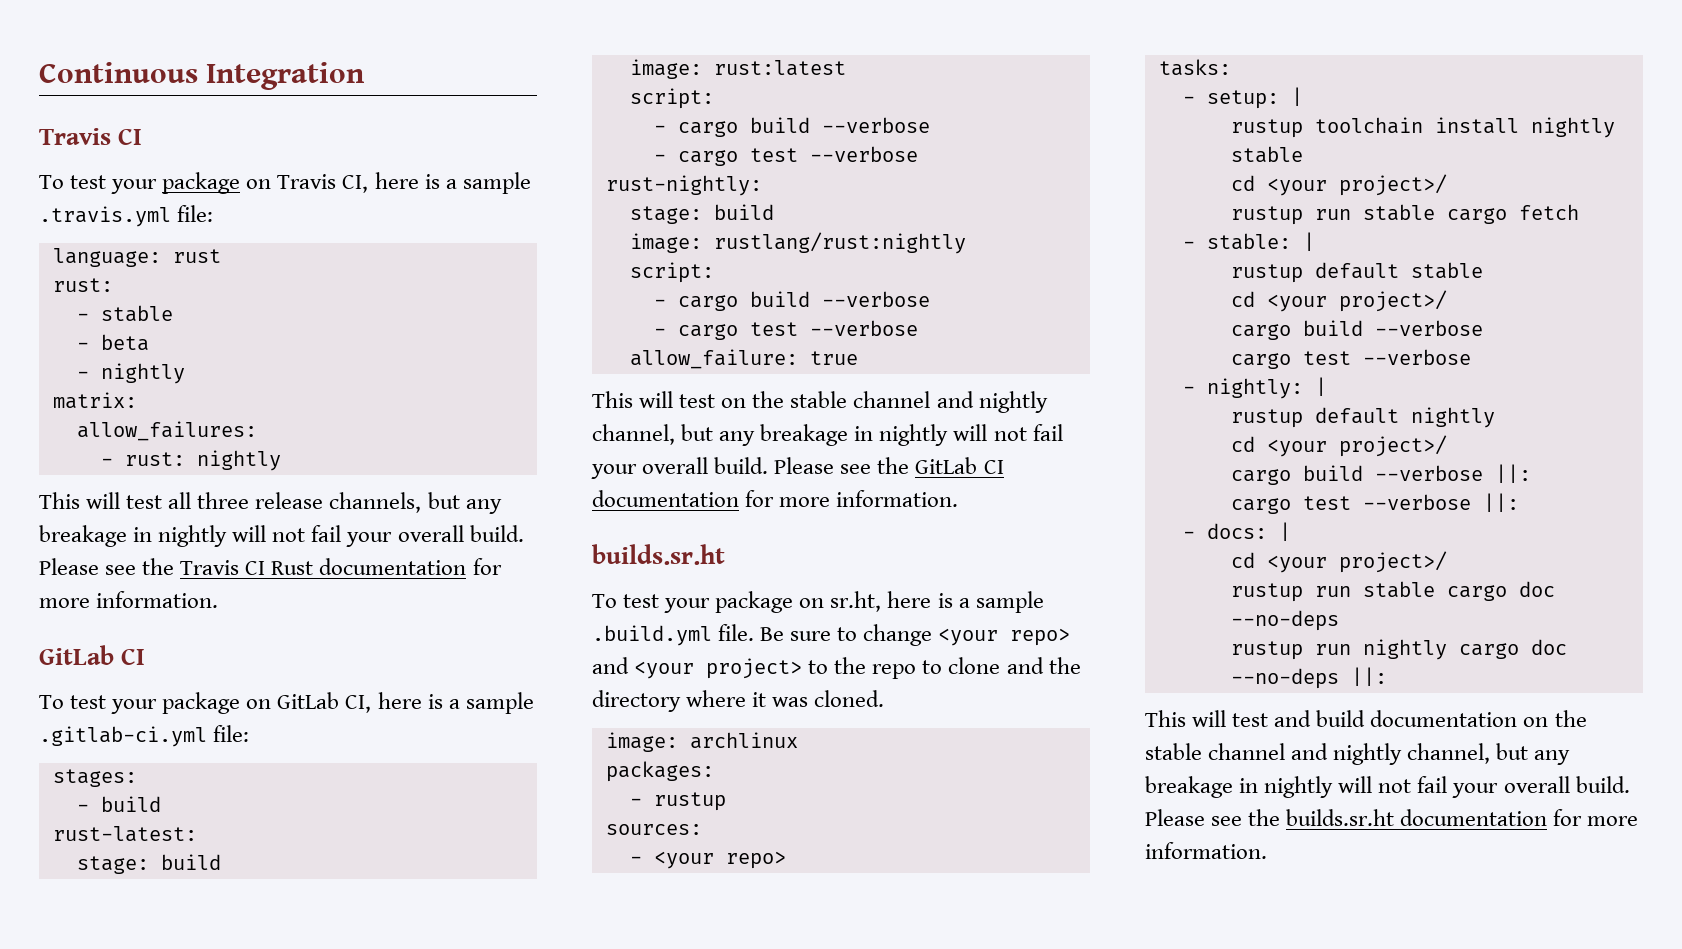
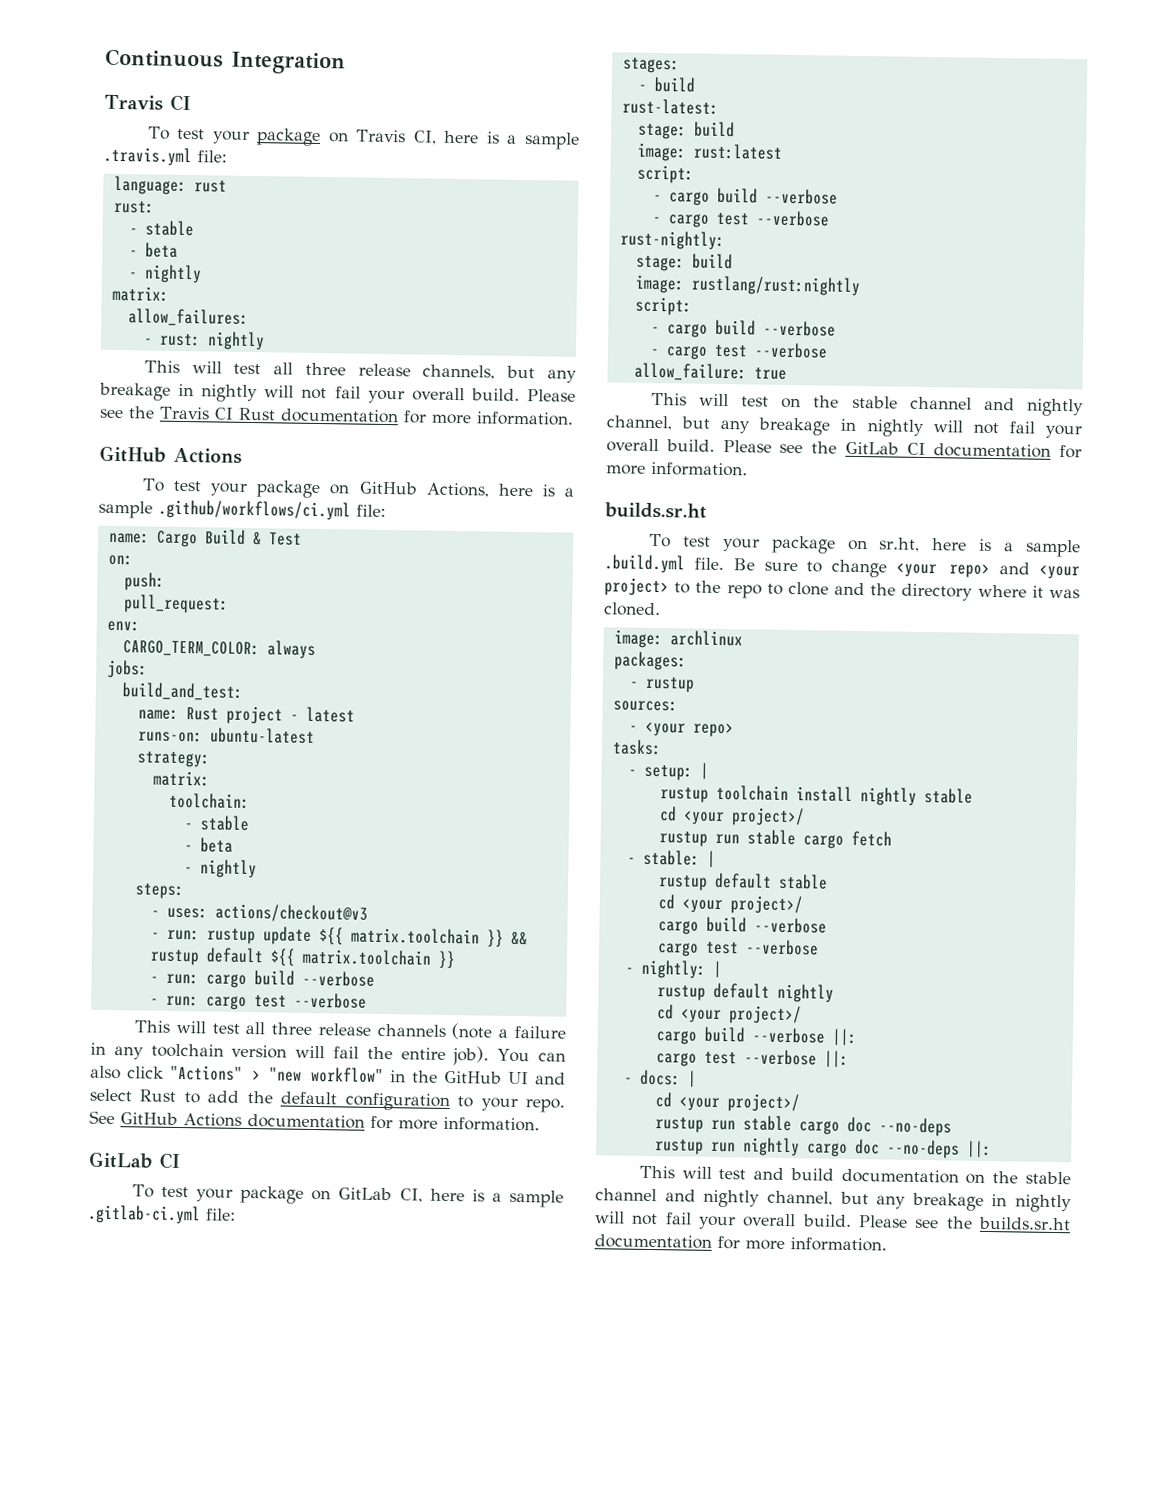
(219, 599) none -> [99,445,242,464] [141,478,575,499] [98,499,386,521] [108,529,302,548] [107,554,133,566] [123,572,165,591] [123,594,229,614] [106,620,140,632] [122,640,316,659] [106,659,148,679] [121,682,243,701] [137,705,355,725] [137,727,315,744] [136,751,210,768] [152,770,210,787] [168,792,250,810] [183,815,250,832] [183,837,233,853] [183,859,257,879] [134,883,185,900] [150,903,368,923] [150,926,528,948] [149,947,456,970] [149,970,375,988] [149,992,367,1010] [133,1020,567,1040] [90,1042,566,1066] [90,1064,566,1085] [89,1088,565,1113] [89,1110,540,1132] // GitHub Actions // To test your package on GitHub Actions, here is a sample .github/workflows/ci.yml file: // name: Cargo Build & Test // on: // push: // pull_request: // env: // CARGO_TERM_COLOR: always // jobs: // build_and_test: // name: Rust project - latest // runs-on: ubuntu-latest // strategy: // matrix: // toolchain: // - stable // - beta // - nightly // steps: // - uses: actions/checkout@v3 // - run: rustup update ${{ matrix.toolchain }} && rustup default ${{ matrix.toolchain }} // - run: cargo build --verbose // - run: cargo test --verbose // This will test all three release channels (note a failure in any toolchain version will fail the entire job). You can also click "Actions" > "new workflow" in the GitHub UI and select Rust to add the default configuration to your repo. See GitHub Actions documentation for more information.

